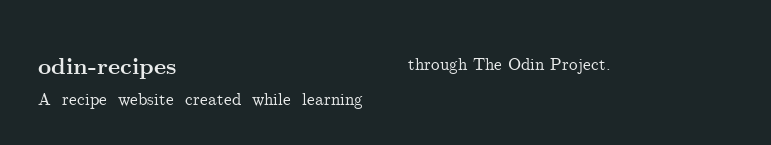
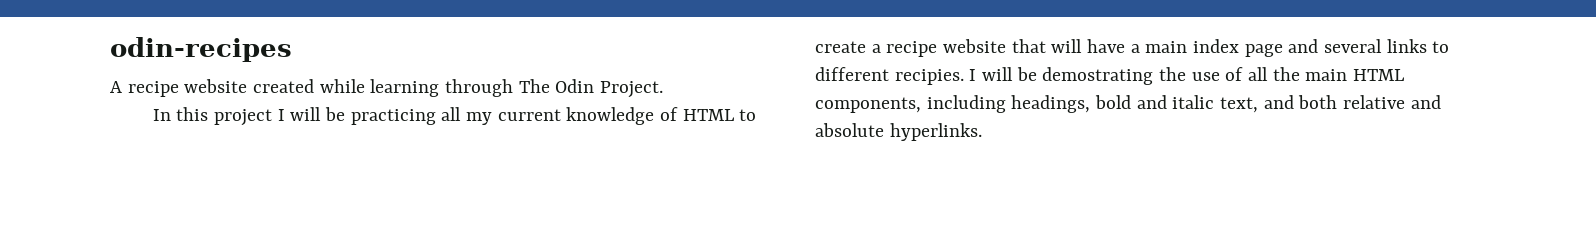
(611, 66) none -> [152,107,757,126] [815,39,1450,57] [815,67,1405,85] [815,95,1441,113] [815,123,982,141] // In this project I will be practicing all my current knowledge of HTML to create a recipe website that will have a main index page and several links to different recipies. I will be demostrating the use of all the main HTML components, including headings, bold and italic text, and both relative and absolute hyperlinks.

